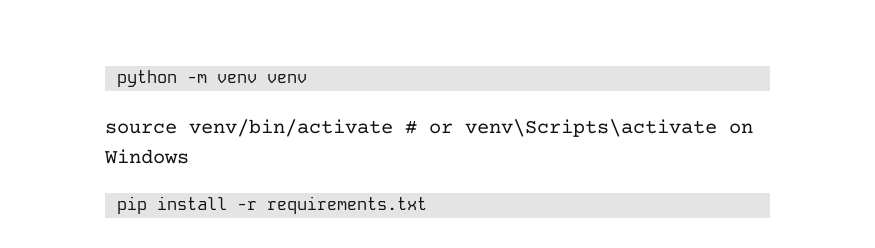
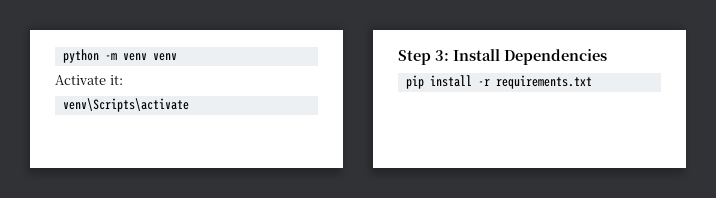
[105,119,753,137] [104,149,189,164] source venv/bin/activate # or venv\Scripts\activate on Windows -> [55,75,123,85] [62,98,189,112] [398,49,607,65] Activate it: // venv\Scripts\activate // Step 3: Install Dependencies

